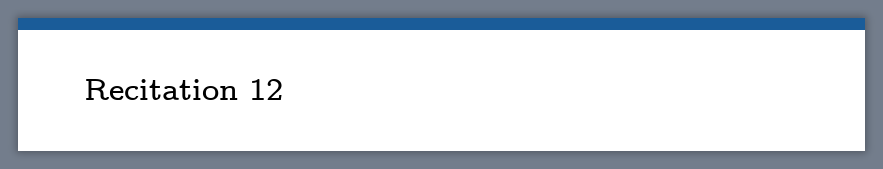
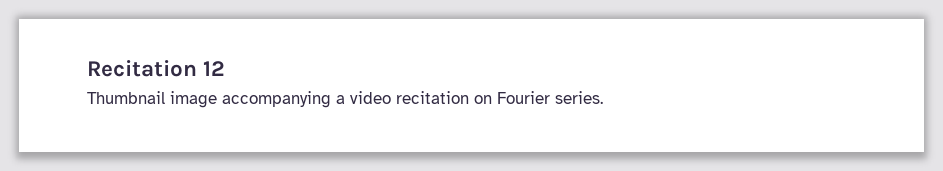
(283, 89) none -> [87,91,603,108] // Thumbnail image accompanying a video recitation on Fourier series.

